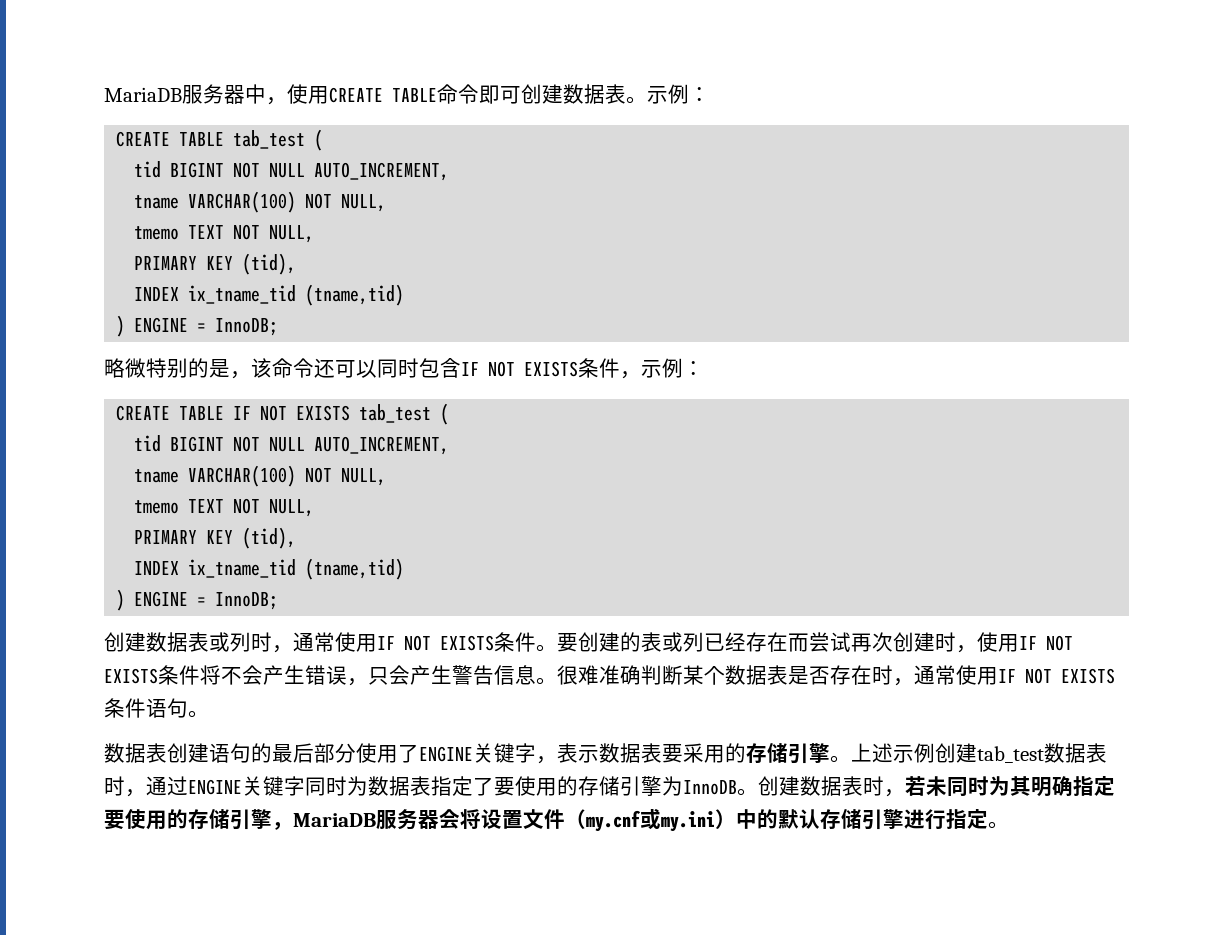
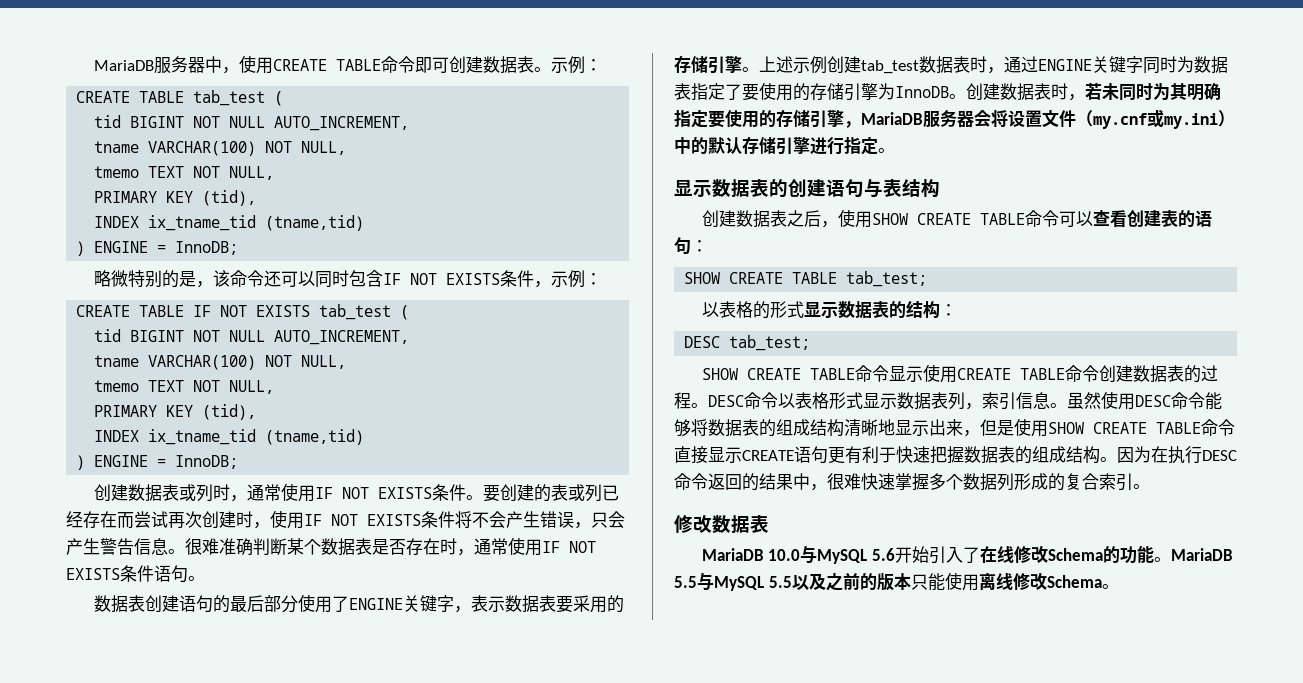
(1009, 825) none -> [674,179,940,198] [701,209,1212,228] [674,237,708,255] [684,271,928,287] [701,300,957,319] [684,335,811,351] [701,364,1218,383] [674,391,1222,410] [674,418,1235,437] [674,446,1237,464] [674,473,1150,491] [674,515,769,533] [701,545,1234,564] [674,572,1119,591] // 显示数据表的创建语句与表结构 // 创建数据表之后，使用SHOW CREATE TABLE命令可以查看创建表的语句： // SHOW CREATE TABLE tab_test; // 以表格的形式显示数据表的结构： // DESC tab_test; // SHOW CREATE TABLE命令显示使用CREATE TABLE命令创建数据表的过程。DESC命令以表格形式显示数据表列，索引信息。虽然使用DESC命令能够将数据表的组成结构清晰地显示出来，但是使用SHOW CREATE TABLE命令直接显示CREATE语句更有利于快速把握数据表的组成结构。因为在执行DESC命令返回的结果中，很难快速掌握多个数据列形成的复合索引。 // 修改数据表 // MariaDB 10.0与MySQL 5.6开始引入了在线修改Schema的功能。MariaDB 5.5与MySQL 5.5以及之前的版本只能使用离线修改Schema。

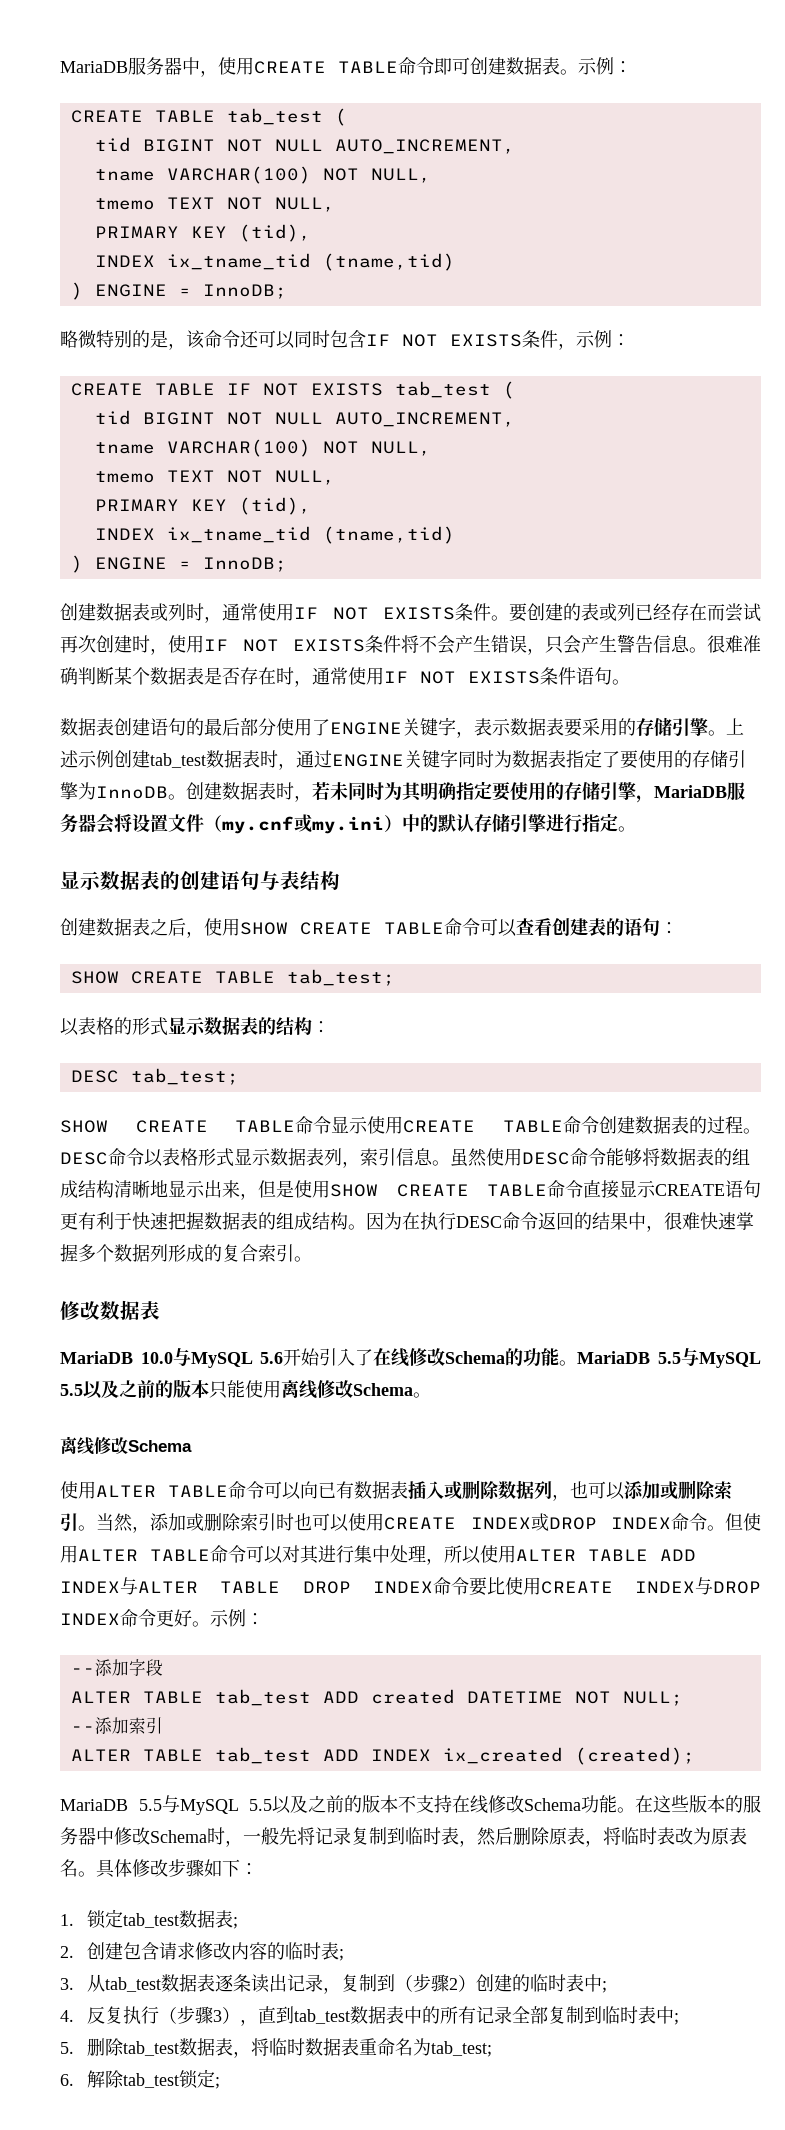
(1119, 586) none -> [60,1436,192,1455] [60,1480,732,1501] [60,1513,761,1533] [60,1545,696,1565] [60,1577,761,1596] [60,1609,264,1627] [70,1659,163,1676] [70,1689,683,1706] [70,1717,163,1734] [70,1747,695,1765] [60,1795,761,1815] [60,1827,747,1847] [60,1859,258,1878] [60,1909,239,1929] [60,1942,345,1961] [60,1974,608,1994] [60,2006,680,2026] [60,2038,493,2058] [60,2069,221,2089] // 离线修改Schema // 使用ALTER TABLE命令可以向已有数据表插入或删除数据列，也可以添加或删除索引。当然，添加或删除索引时也可以使用CREATE INDEX或DROP INDEX命令。但使用ALTER TABLE命令可以对其进行集中处理，所以使用ALTER TABLE ADD INDEX与ALTER TABLE DROP INDEX命令要比使用CREATE INDEX与DROP INDEX命令更好。示例： // --添加字段 // ALTER TABLE tab_test ADD created DATETIME NOT NULL; // --添加索引 // ALTER TABLE tab_test ADD INDEX ix_created (created); // MariaDB 5.5与MySQL 5.5以及之前的版本不支持在线修改Schema功能。在这些版本的服务器中修改Schema时，一般先将记录复制到临时表，然后删除原表，将临时表改为原表名。具体修改步骤如下： // 1.锁定tab_test数据表; // 2.创建包含请求修改内容的临时表; // 3.从tab_test数据表逐条读出记录，复制到（步骤2）创建的临时表中; // 4.反复执行（步骤3），直到tab_test数据表中的所有记录全部复制到临时表中; // 5.删除tab_test数据表，将临时数据表重命名为tab_test; // 6.解除tab_test锁定;

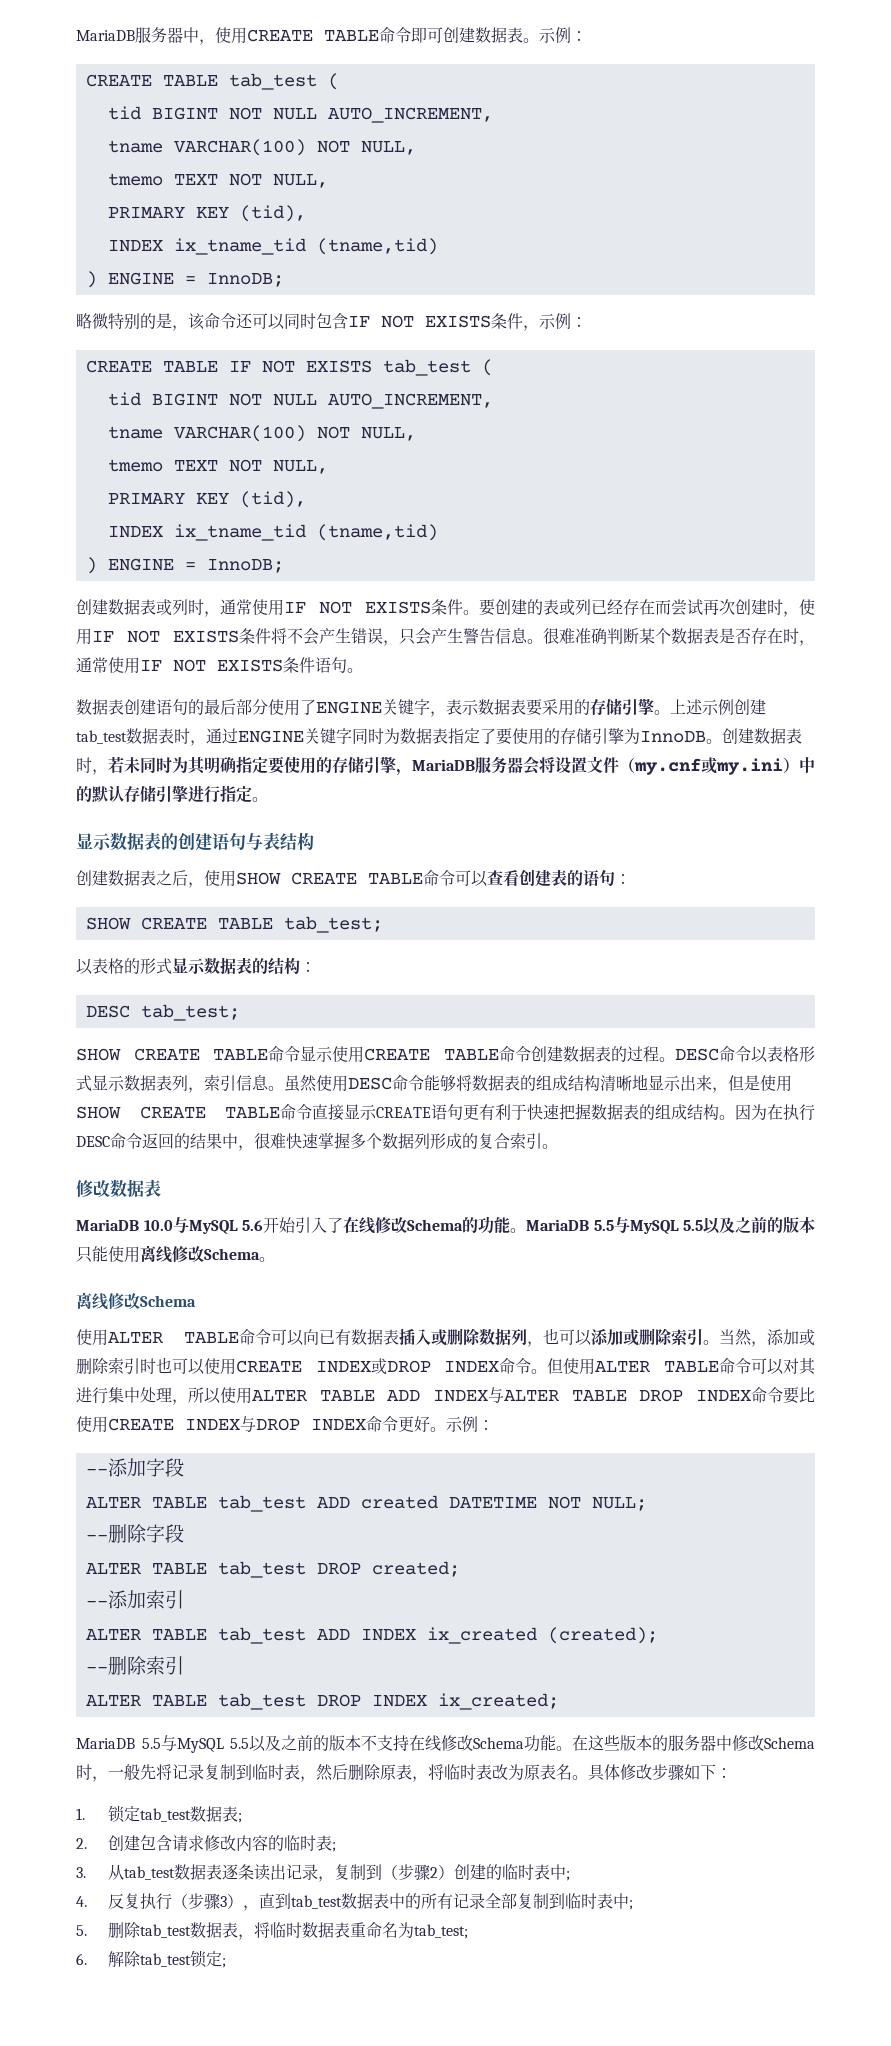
(683, 1698) none -> [85,1524,184,1543] [85,1561,460,1578] // --删除字段 // ALTER TABLE tab_test DROP created;
(695, 1756) none -> [85,1656,184,1675] [85,1693,559,1710] // --删除索引 // ALTER TABLE tab_test DROP INDEX ix_created;

